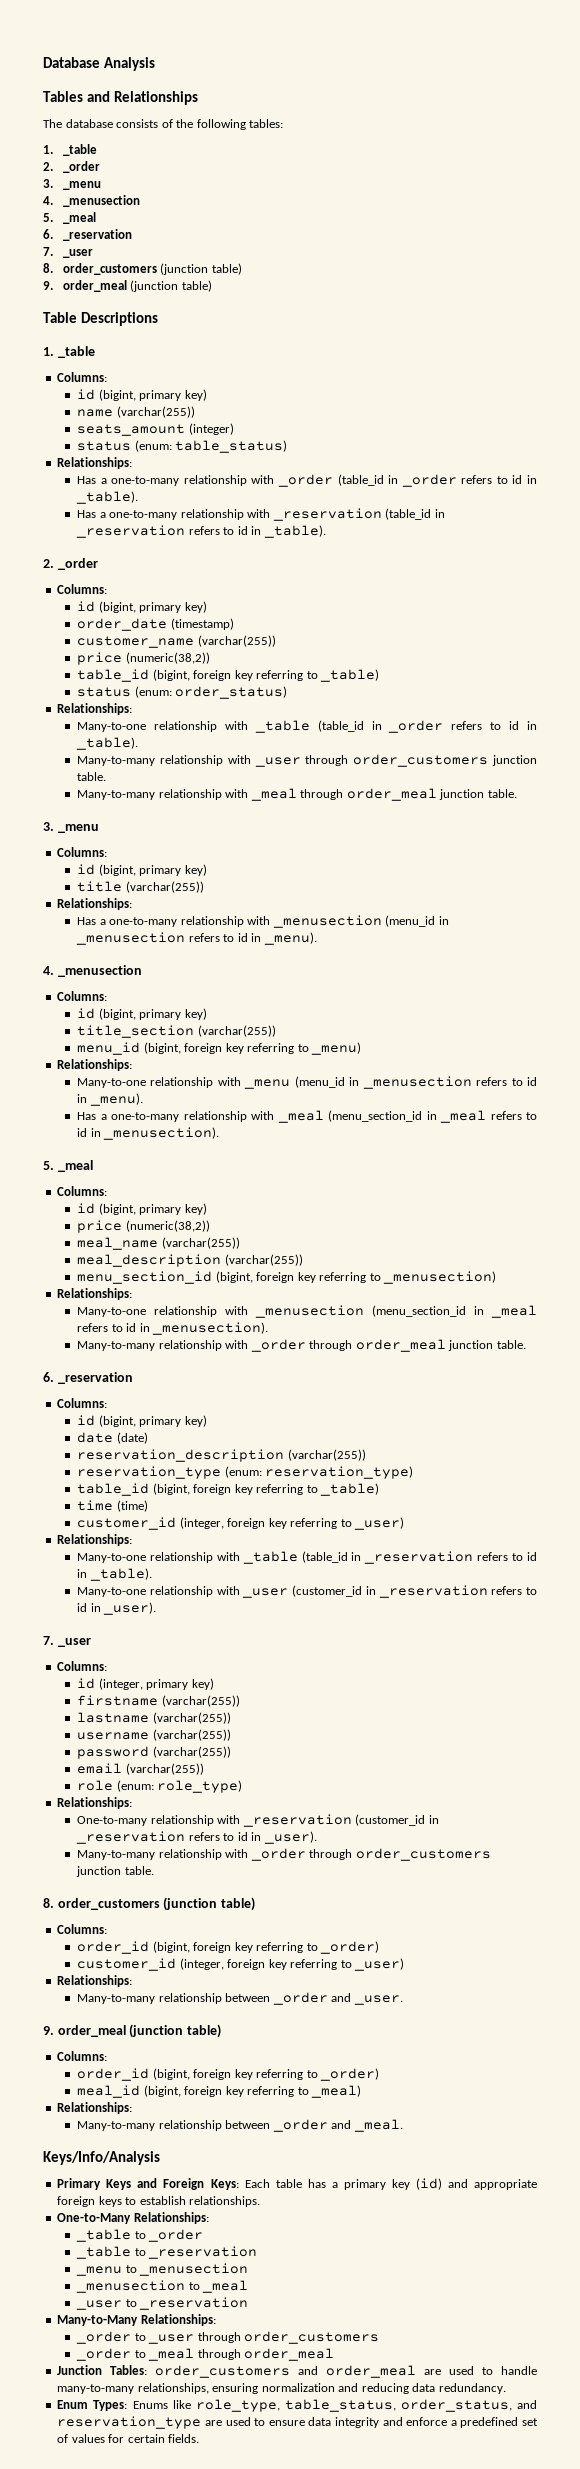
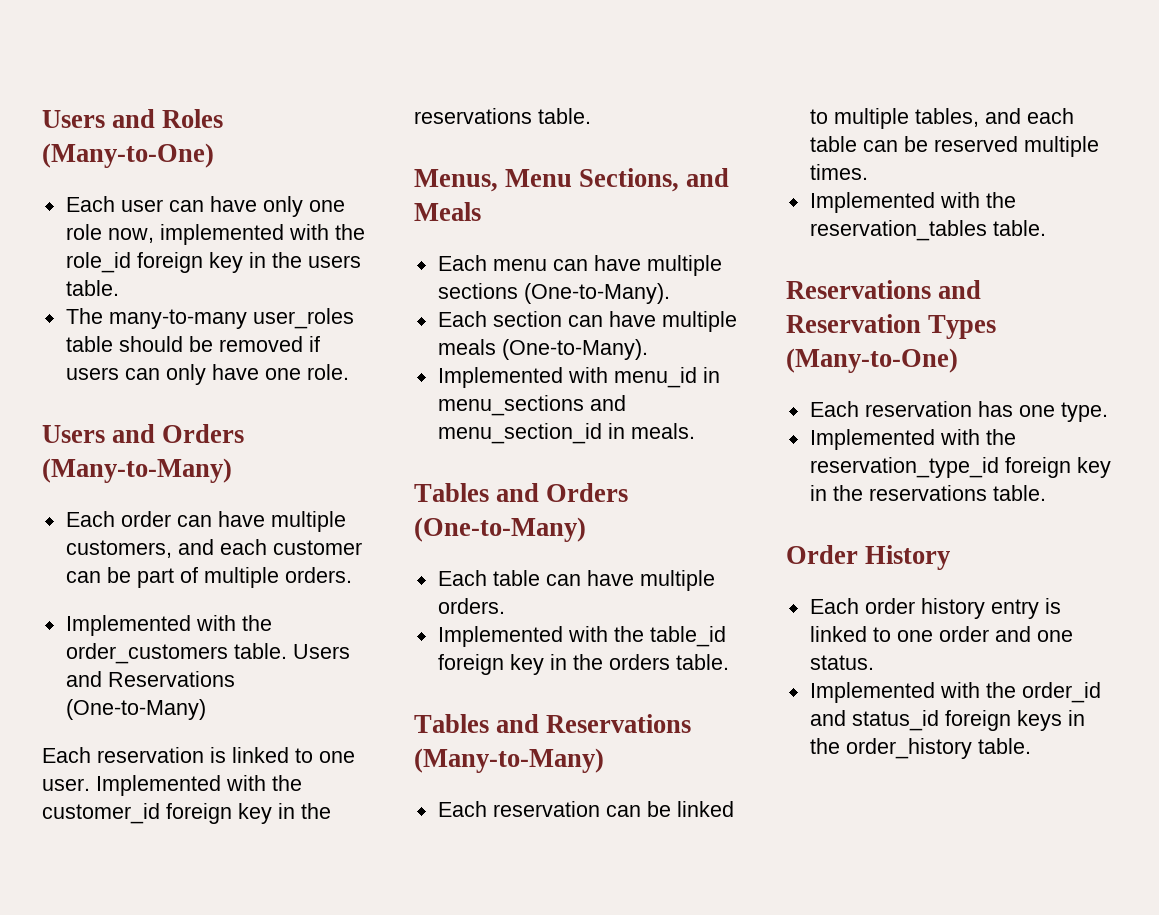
[43,57,156,71] [43,91,198,105] [43,119,284,130] [43,144,97,156] [43,161,100,173] [43,179,101,190] [43,195,140,207] [43,212,96,224] [43,229,132,241] [43,247,93,258] [43,263,242,275] [43,280,212,292] [43,312,158,326] [43,346,95,358] [57,372,108,382] [76,389,207,401] [76,406,195,418] [76,423,234,436] [76,440,288,453] [57,457,133,469] [76,474,537,487] [75,491,138,504] [76,508,445,521] [75,525,326,538] [43,558,98,570] [57,584,108,594] [76,601,207,613] [76,618,234,631] [76,635,276,648] [76,652,210,665] [76,669,380,682] [76,686,288,699] [57,703,133,715] [76,720,537,733] [75,737,138,750] [76,754,537,767] [76,772,106,781] [76,788,517,801] [43,822,99,833] [57,847,108,857] [76,864,207,876] [76,881,204,893] [57,898,133,910] [76,915,449,928] [75,932,317,945] [43,965,142,977] [57,991,108,1001] [76,1008,207,1020] [76,1025,276,1038] [76,1042,362,1055] [57,1059,133,1071] [76,1076,537,1089] [76,1093,143,1106] [76,1110,537,1123] [76,1127,220,1140] [43,1160,93,1172] [57,1186,108,1196] [76,1203,207,1215] [76,1220,210,1233] [76,1237,240,1250] [76,1254,303,1267] [76,1271,497,1284] [57,1288,133,1300] [76,1305,537,1318] [76,1322,269,1335] [76,1339,526,1352] [43,1372,133,1384] [57,1398,108,1408] [76,1415,207,1427] [76,1432,148,1444] [76,1449,366,1462] [76,1466,414,1479] [76,1483,380,1496] [76,1500,148,1512] [76,1517,405,1530] [57,1534,133,1546] [76,1551,538,1564] [76,1568,152,1581] [76,1585,537,1598] [76,1602,157,1615] [43,1636,91,1647] [57,1661,108,1671] [76,1678,214,1690] [76,1695,240,1707] [76,1712,231,1724] [76,1729,231,1741] [76,1746,231,1759] [76,1763,204,1775] [76,1780,243,1793] [57,1797,133,1809] [76,1814,439,1827] [75,1831,317,1844] [76,1848,491,1861] [75,1866,154,1877] [43,1897,255,1911] [57,1924,108,1934] [76,1941,380,1954] [76,1958,405,1971] [57,1975,133,1987] [76,1992,403,2005] [43,2024,221,2038] [57,2051,108,2061] [76,2068,380,2081] [76,2085,362,2098] [57,2102,133,2114] [76,2119,403,2132] [43,2151,160,2165] [57,2178,538,2190] [57,2196,261,2207] [57,2212,209,2224] [75,2229,204,2242] [75,2246,258,2259] [75,2263,249,2276] [75,2280,249,2293] [75,2297,249,2310] [57,2314,216,2326] [75,2331,380,2344] [75,2348,335,2361] [57,2365,537,2378] [57,2383,506,2394] [57,2399,537,2412] [57,2416,538,2429] [57,2434,200,2443] Database Analysis // Tables and Relationships // The database consists of the following tables: // 1. _table // 2. _order // 3. _menu // 4. _menusection // 5. _meal // 6. _reservation // 7. _user // 8. order_customers (junction table) // 9. order_meal (junction table) // Table Descriptions // 1. _table // Columns: // id (bigint, primary key) // name (varchar(255)) // seats_amount (integer) // status (enum: table_status) // Relationships: // Has a one-to-many relationship with _order (table_id in _order refers to id in _table). // Has a one-to-many relationship with _reservation (table_id in _reservation refers to id in _table). // 2. _order // Columns: // id (bigint, primary key) // order_date (timestamp) // customer_name (varchar(255)) // price (numeric(38,2)) // table_id (bigint, foreign key referring to _table) // status (enum: order_status) // Relationships: // Many-to-one relationship with _table (table_id in _order refers to id in _table). // Many-to-many relationship with _user through order_customers junction table. // Many-to-many relationship with _meal through order_meal junction table. // 3. _menu // Columns: // id (bigint, primary key) // title (varchar(255)) // Relationships: // Has a one-to-many relationship with _menusection (menu_id in _menusection refers to id in _menu). // 4. _menusection // Columns: // id (bigint, primary key) // title_section (varchar(255)) // menu_id (bigint, foreign key referring to _menu) // Relationships: // Many-to-one relationship with _menu (menu_id in _menusection refers to id in _menu). // Has a one-to-many relationship with _meal (menu_section_id in _meal refers to id in _menusection). // 5. _meal // Columns: // id (bigint, primary key) // price (numeric(38,2)) // meal_name (varchar(255)) // meal_description (varchar(255)) // menu_section_id (bigint, foreign key referring to _menusection) // Relationships: // Many-to-one relationship with _menusection (menu_section_id in _meal refers to id in _menusection). // Many-to-many relationship with _order through order_meal junction table. // 6. _reservation // Columns: // id (bigint, primary key) // date (date) // reservation_description (varchar(255)) // reservation_type (enum: reservation_type) // table_id (bigint, foreign key referring to _table) // time (time) // customer_id (integer, foreign key referring to _user) // Relationships: // Many-to-one relationship with _table (table_id in _reservation refers to id in _table). // Many-to-one relationship with _user (customer_id in _reservation refers to id in _user). // 7. _user // Columns: // id (integer, primary key) // firstname (varchar(255)) // lastname (varchar(255)) // username (varchar(255)) // password (varchar(255)) // email (varchar(255)) // role (enum: role_type) // Relationships: // One-to-many relationship with _reservation (customer_id in _reservation refers to id in _user). // Many-to-many relationship with _order through order_customers junction table. // 8. order_customers (junction table) // Columns: // order_id (bigint, foreign key referring to _order) // customer_id (integer, foreign key referring to _user) // Relationships: // Many-to-many relationship between _order and _user. // 9. order_meal (junction table) // Columns: // order_id (bigint, foreign key referring to _order) // meal_id (bigint, foreign key referring to _meal) // Relationships: // Many-to-many relationship between _order and _meal. // Keys/Info/Analysis // Primary Keys and Foreign Keys: Each table has a primary key (id) and appropriate foreign keys to establish relationships. // One-to-Many Relationships: // _table to _order // _table to _reservation // _menu to _menusection // _menusection to _meal // _user to _reservation // Many-to-Many Relationships: // _order to _user through order_customers // _order to _meal through order_meal // Junction Tables: order_customers and order_meal are used to handle many-to-many relationships, ensuring normalization and reducing data redundancy. // Enum Types: Enums like role_type, table_status, order_status, and reservation_type are used to ensure data integrity and enforce a predefined set of values for certain fields. -> [42,109,224,128] [42,143,214,168] [65,196,345,217] [65,224,365,245] [65,252,361,273] [65,280,119,296] [65,308,354,329] [65,336,320,352] [65,364,349,385] [42,424,245,443] [42,458,232,483] [65,511,346,532] [65,539,362,558] [65,567,352,588] [65,615,272,636] [65,643,350,664] [65,671,235,687] [65,699,206,720] [42,747,355,763] [42,775,302,796] [42,803,331,824] [414,108,591,124] [414,168,730,192] [414,202,481,221] [437,255,722,276] [437,283,670,304] [437,311,737,332] [437,339,648,360] [437,367,720,388] [437,395,626,416] [437,423,695,444] [414,483,629,502] [414,517,586,542] [437,570,715,591] [437,598,505,614] [437,626,726,647] [437,654,729,675] [414,714,692,733] [414,748,604,773] [437,801,734,817] [809,108,1074,129] [809,136,1099,157] [809,164,868,180] [809,192,1016,213] [809,220,1046,241] [786,280,982,299] [786,314,997,339] [786,348,958,373] [809,401,1108,422] [809,429,1016,450] [809,457,1111,478] [809,485,1046,501] [786,545,951,570] [809,598,1061,619] [809,626,1073,642] [809,655,874,670] [809,682,1101,703] [809,710,1085,731] [809,738,1031,759] Users and Roles (Many-to-One) // Each user can have only one role now, implemented with the role_id foreign key in the users table. // The many-to-many user_roles table should be removed if users can only have one role. // Users and Orders (Many-to-Many) // Each order can have multiple customers, and each customer can be part of multiple orders. // Implemented with the order_customers table. Users and Reservations (One-to-Many) // Each reservation is linked to one user. Implemented with the customer_id foreign key in the reservations table. // Menus, Menu Sections, and Meals // Each menu can have multiple sections (One-to-Many). // Each section can have multiple meals (One-to-Many). // Implemented with menu_id in menu_sections and menu_section_id in meals. // Tables and Orders (One-to-Many) // Each table can have multiple orders. // Implemented with the table_id foreign key in the orders table. // Tables and Reservations (Many-to-Many) // Each reservation can be linked to multiple tables, and each table can be reserved multiple times. // Implemented with the reservation_tables table. // Reservations and Reservation Types (Many-to-One) // Each reservation has one type. // Implemented with the reservation_type_id foreign key in the reservations table. // Order History // Each order history entry is linked to one order and one status. // Implemented with the order_id and status_id foreign keys in the order_history table.

